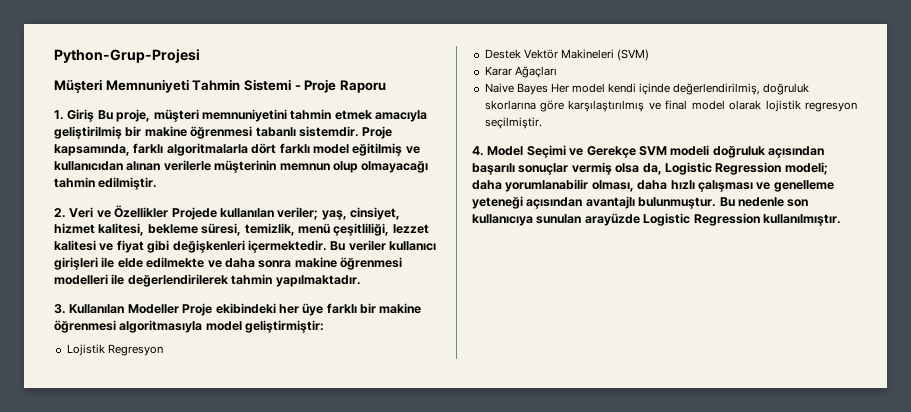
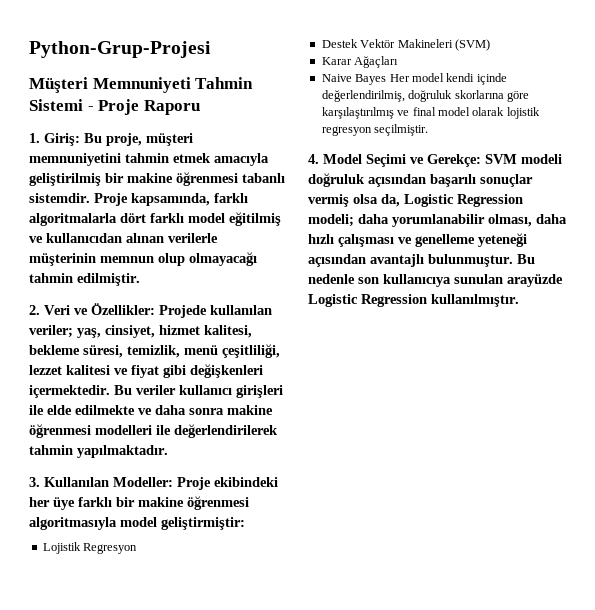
[67,109,95,122] Giriş -> [44,133,80,146] Giriş:
[114,205,169,218] Özellikler -> [91,303,155,315] Özellikler:
[127,304,179,314] Modeller -> [113,477,173,487] Modeller:
[586,146,636,158] Gerekçe -> [427,154,481,167] Gerekçe:

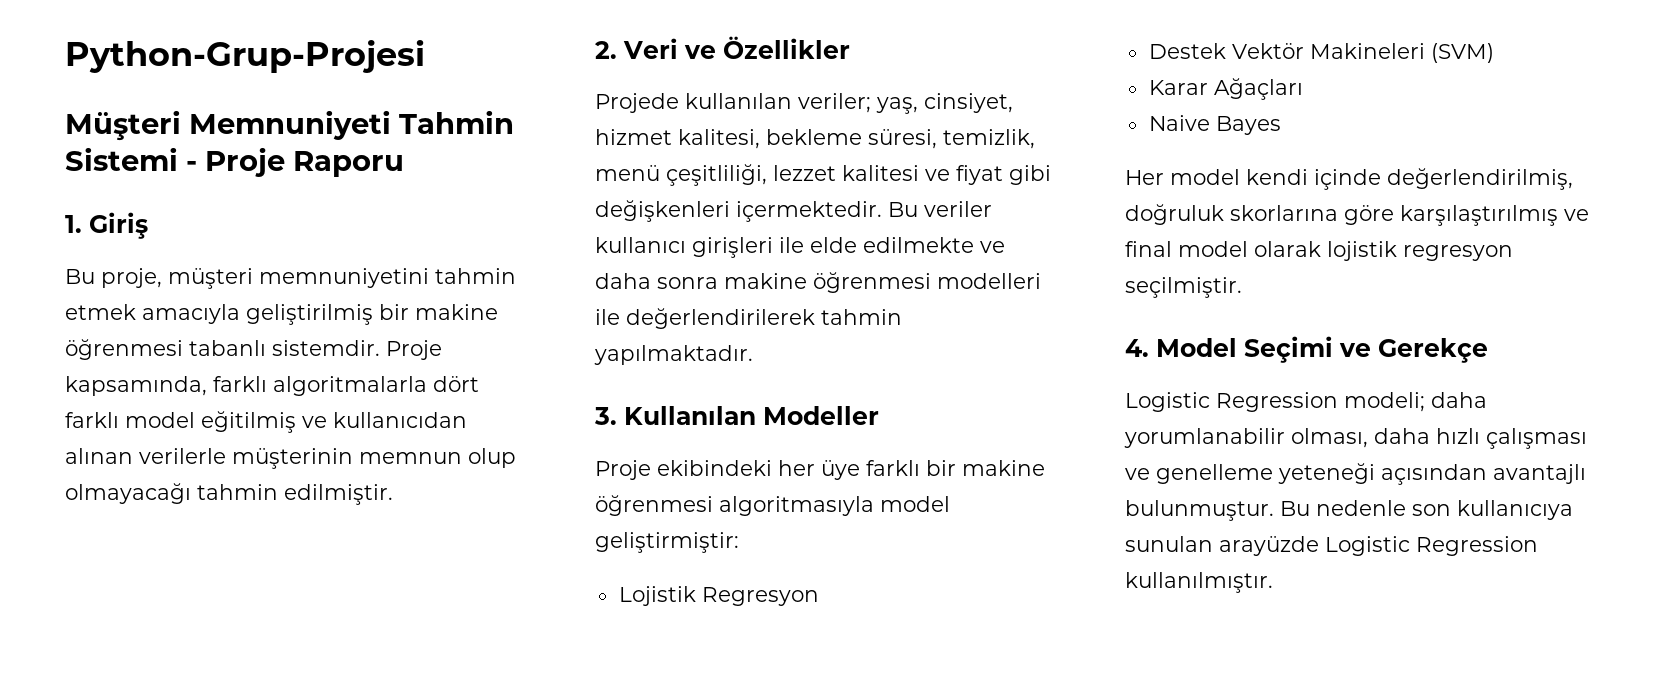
[44,133,80,146] Giriş: -> [89,212,148,239] Giriş //
[91,303,155,315] Özellikler: -> [723,36,850,59] Özellikler //
[113,477,173,487] Modeller: -> [763,406,879,425] Modeller //
(387, 79) none -> (1281, 125) //
[427,154,562,167] [308,173,533,187] [308,194,400,207] Gerekçe: SVM modeli doğruluk açısından başarılı sonuçlar vermiş olsa da, -> [1378,338,1488,363] Gerekçe //

